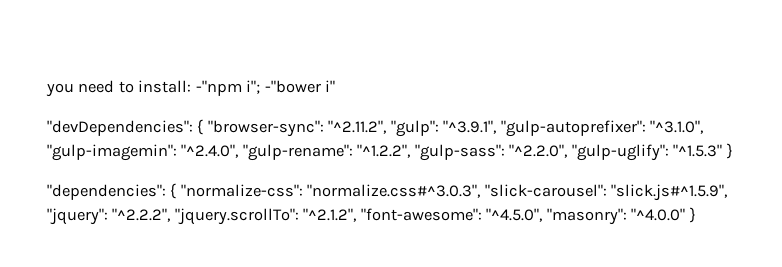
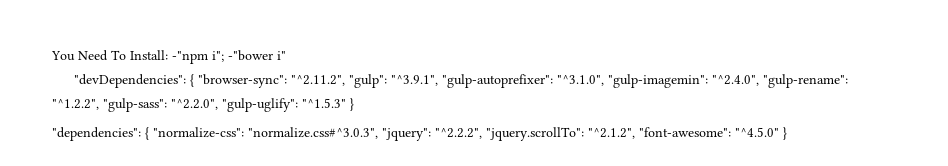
[46,80,192,97] you need to install: -> [51,50,168,61] You Need To Install:
[484,184,728,201] "slick-carousel": "slick.js#^1.5.9", -> (378, 133) none
[486,208,686,225] "^4.5.0", "masonry": "^4.0.0" -> [735,127,779,137] "^4.5.0"

